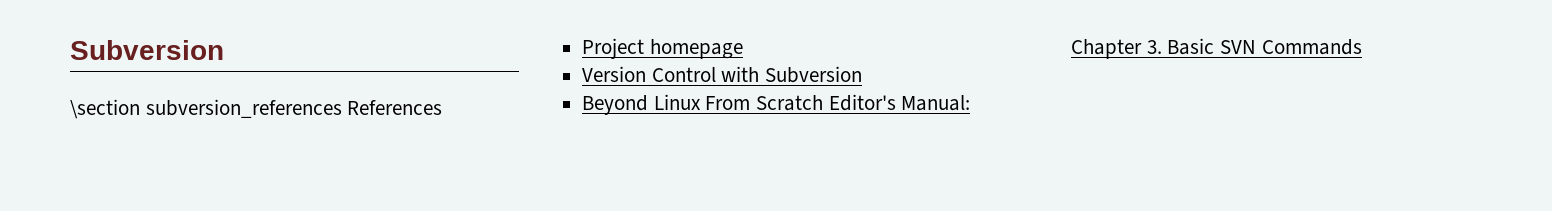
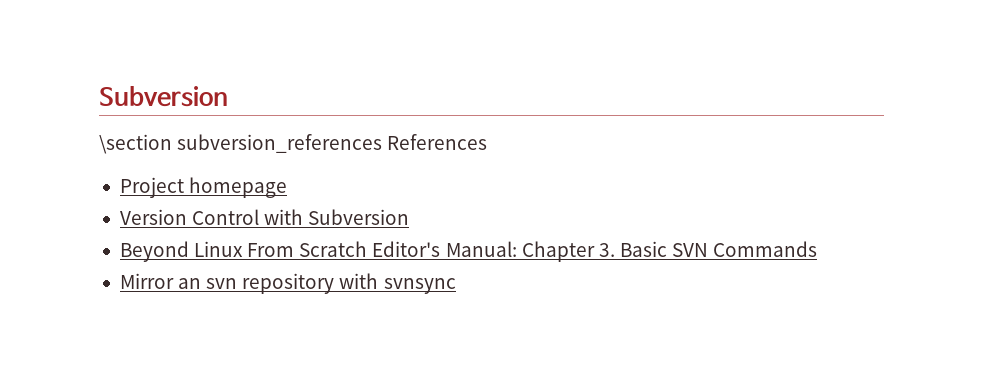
(1362, 47) none -> [119,273,456,294] // Mirror an svn repository with svnsync

